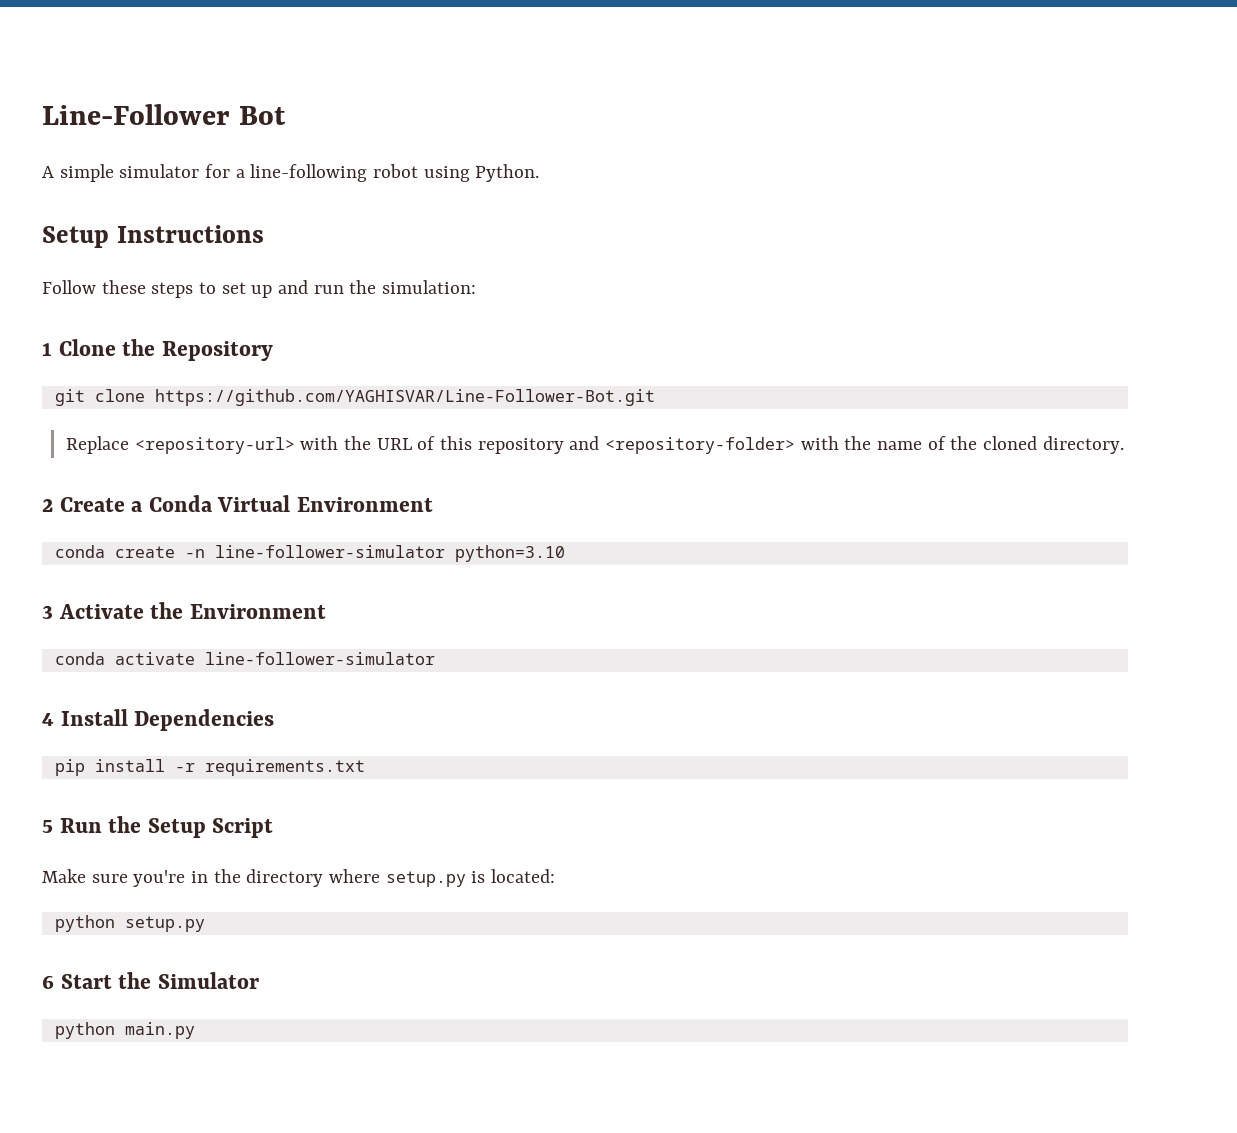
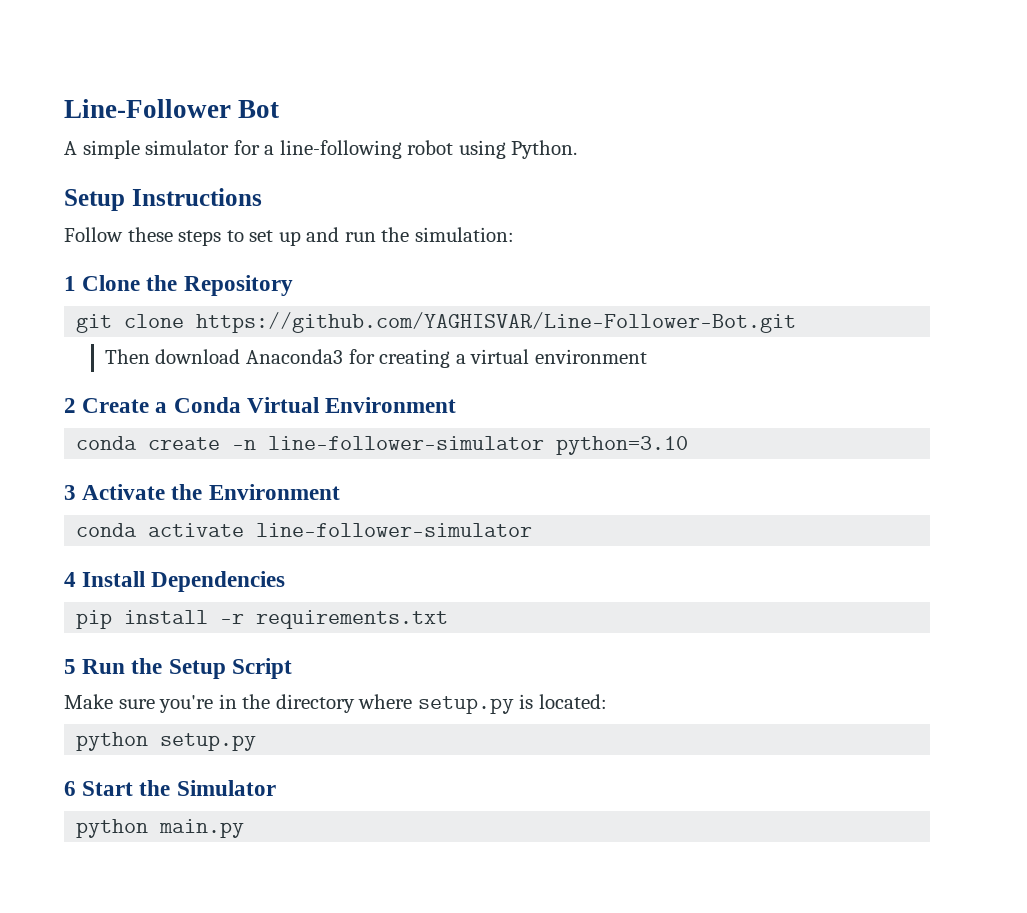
[66,436,1124,454] Replace <repository-url> with the URL of this repository and <repository-folder> with the name of the cloned directory. -> [104,349,647,368] Then download Anaconda3 for creating a virtual environment

